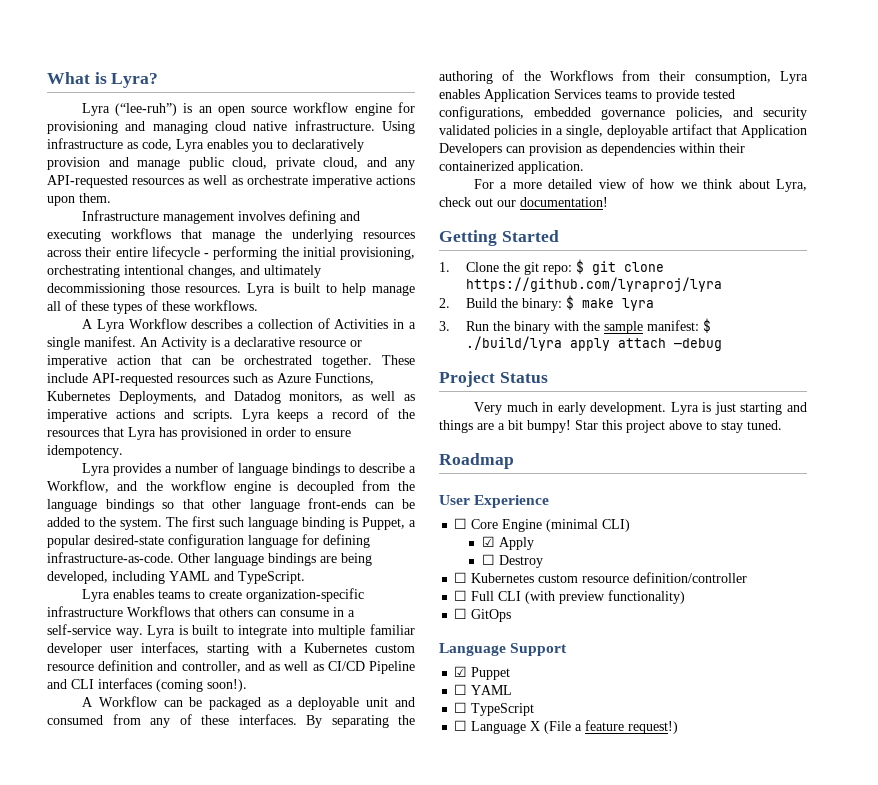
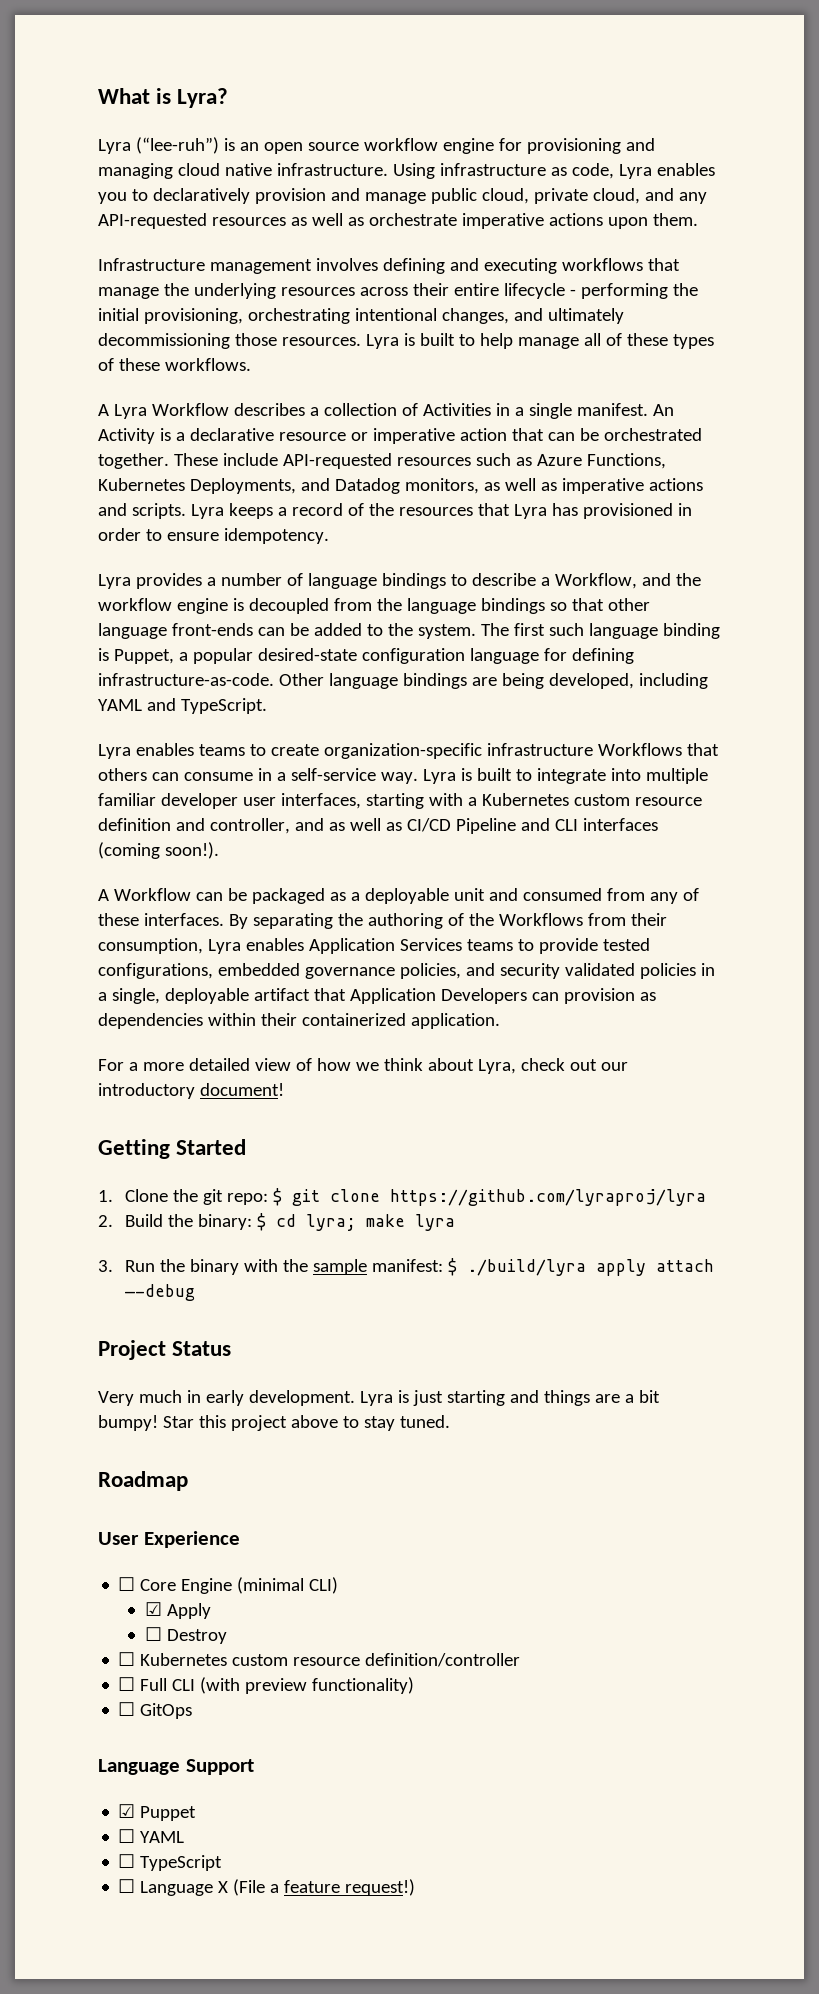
[520,197,608,207] documentation! -> [98,1083,284,1099] introductory document!
(575, 302) none -> [275,1214,356,1231] cd lyra;
[674,338,723,351] —debug -> [124,1284,195,1301] —-debug

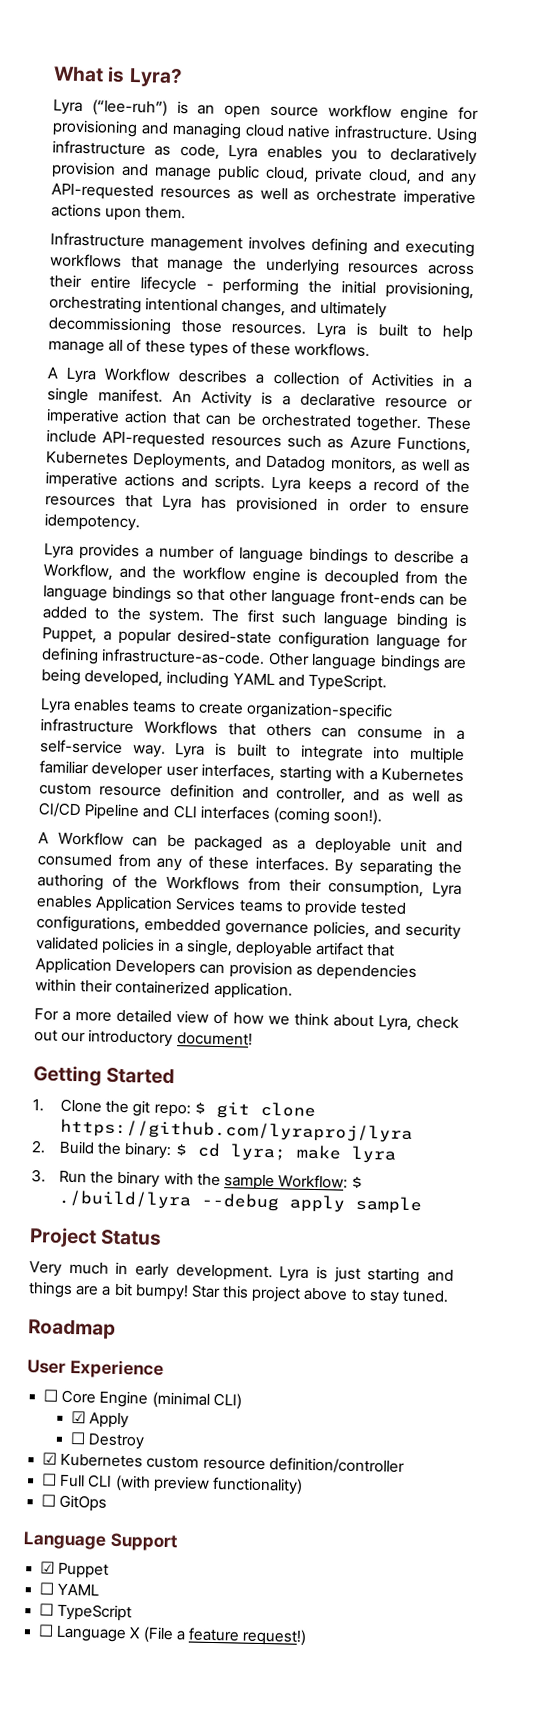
[371,1259,443,1272] manifest: -> [278,1174,349,1189] Workflow:
[595,1259,714,1276] [124,1284,195,1301] apply attach —-debug -> [200,1192,422,1215] --debug apply sample
[118,1652,136,1666] ☐ -> [42,1452,58,1465] ☑

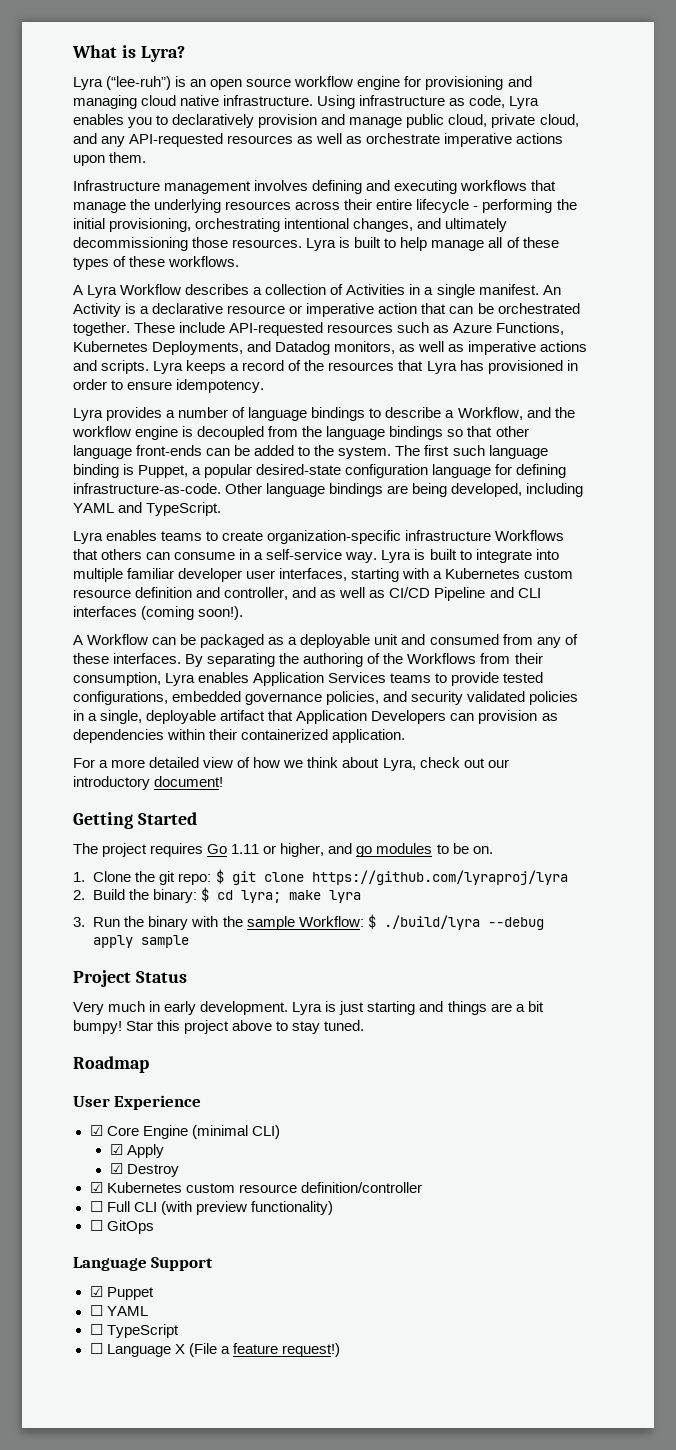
(176, 1076) none -> [73,843,493,857] // The project requires Go 1.11 or higher, and go modules to be on.
[43,1389,59,1402] ☐ -> [89,1125,103,1136] ☑
[69,1432,86,1445] ☐ -> [109,1163,123,1174] ☑

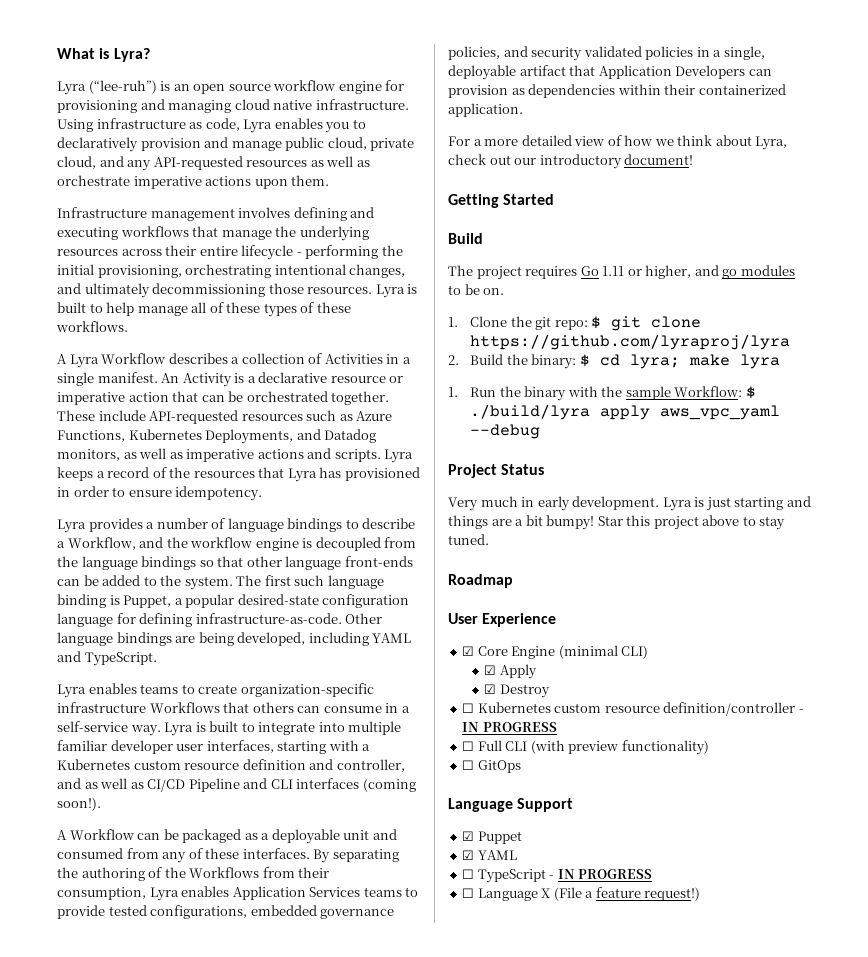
(197, 818) none -> [448,233,483,244] // Build
[73,917,85,927] 3. -> [448,387,458,397] 1.
(480, 922) none -> [600,405,781,420] apply aws_vpc_yaml
[93,935,190,948] apply sample -> (541, 431) none
[89,1182,103,1193] ☑ -> [462,703,475,713] ☐
(422, 1187) none -> [798,709,804,713] [462,722,557,732] - IN PROGRESS
[89,1305,103,1316] ☐ -> [462,850,475,860] ☑
(179, 1331) none -> [549,869,653,879] - IN PROGRESS

